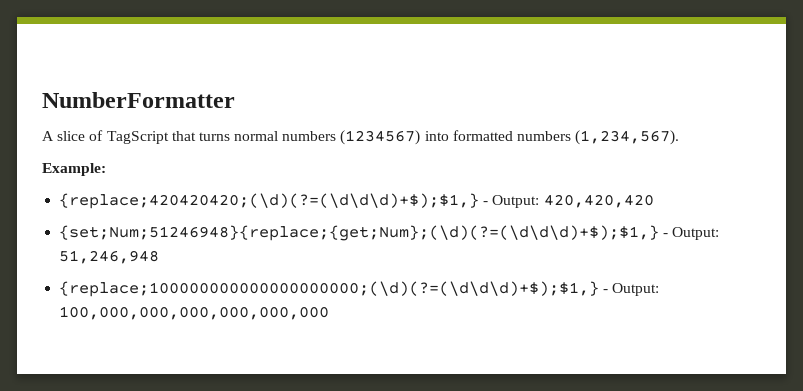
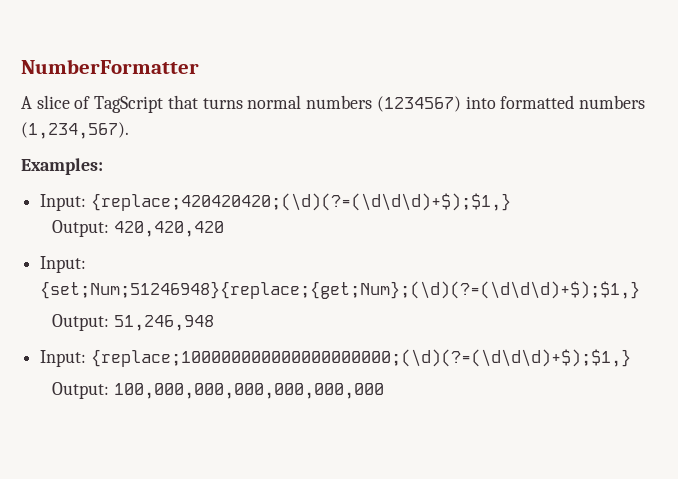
[42,163,106,176] Example: // -> [21,158,103,175] [40,194,87,211] Examples: // Input:
[483,201,489,205] - -> (511, 202) //
(654, 201) none -> [40,256,87,273] Input:
[663,233,669,237] - -> (641, 290) //
(160, 257) none -> [40,350,87,367] Input:
[603,289,609,293] - -> (631, 358) //

